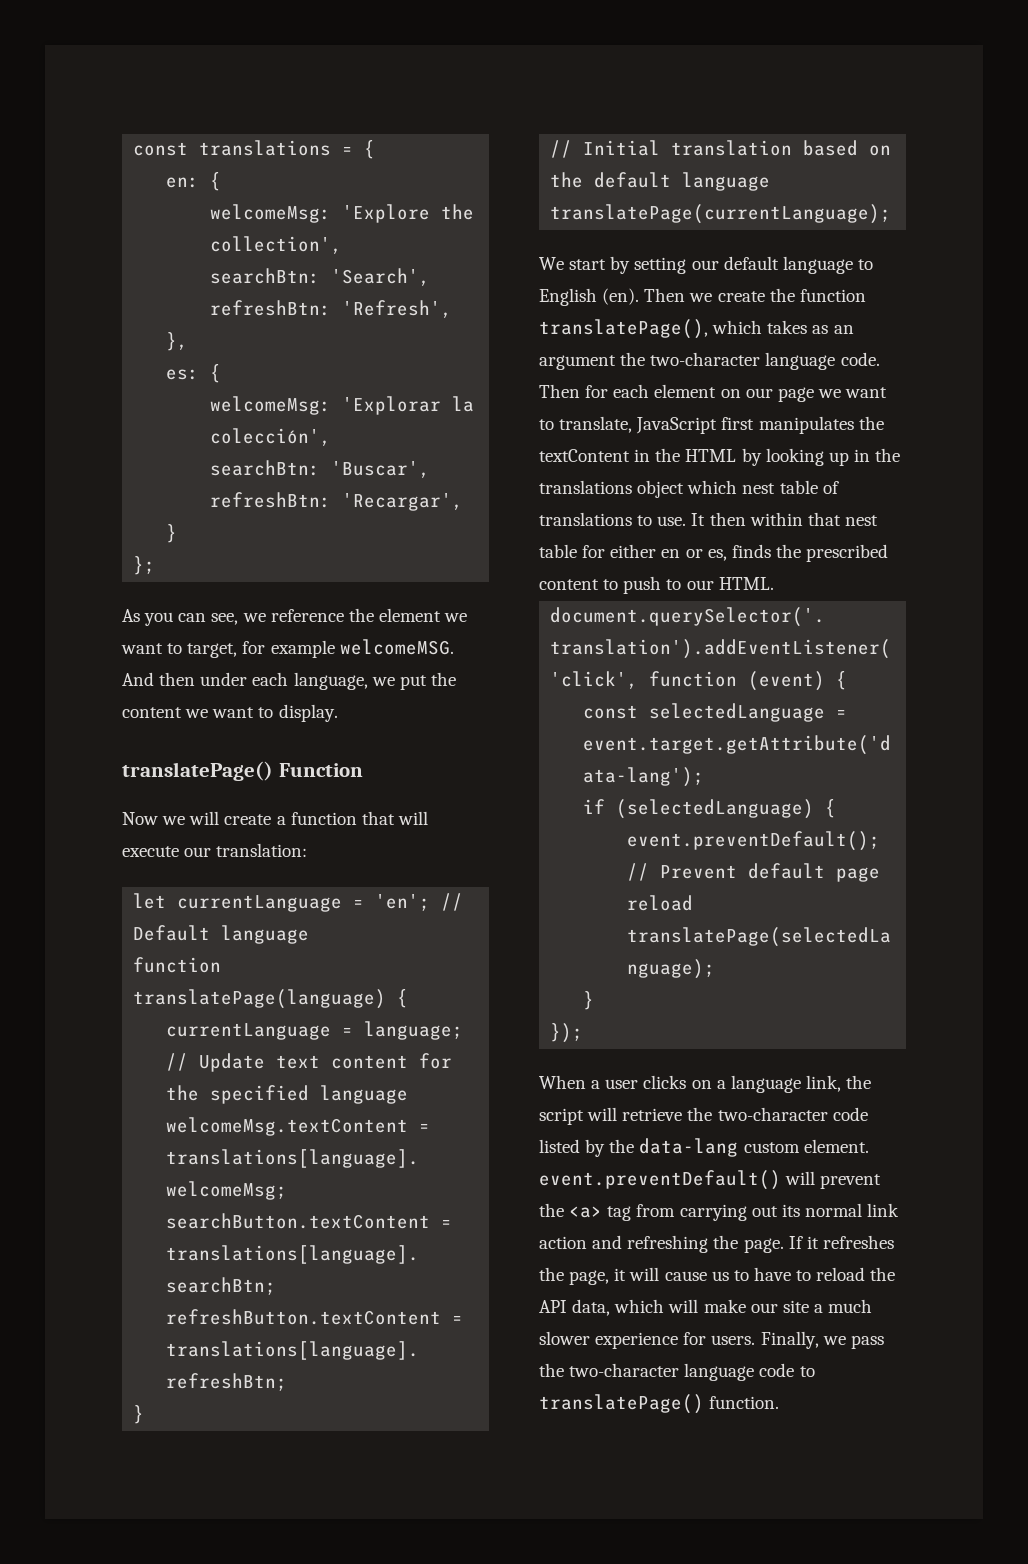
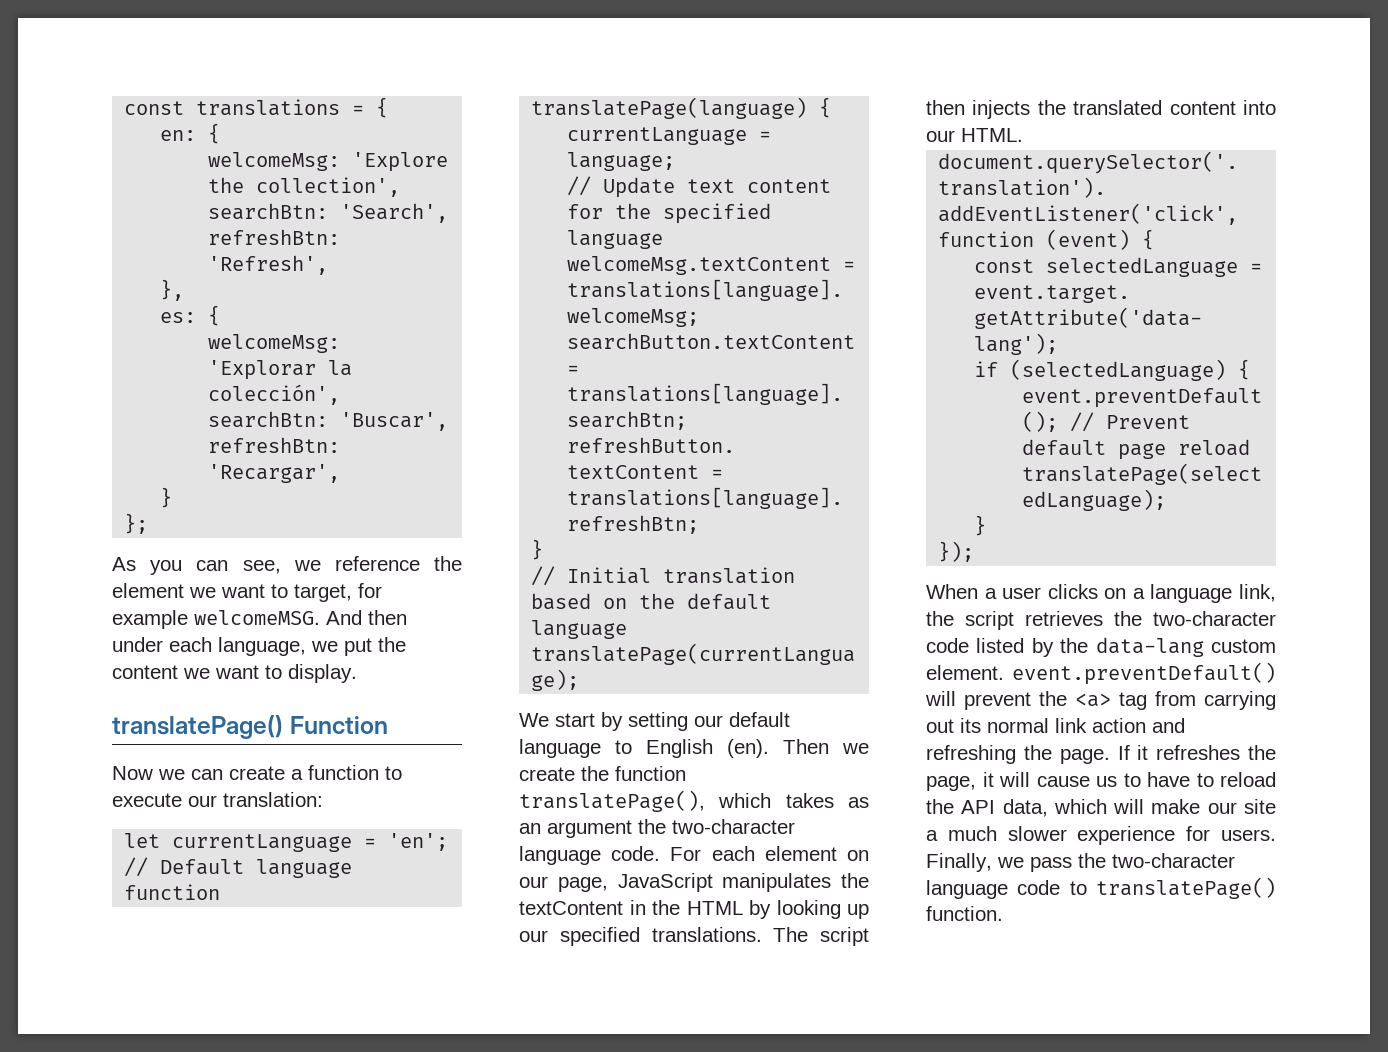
[189,811,220,825] will -> [191,769,223,780] can
[361,811,428,825] that will -> [385,766,402,780] to
[539,384,609,398] Then for -> [670,847,702,861] For
[777,387,888,402] [539,416,755,434] page we want to translate, JavaScript first -> [557,873,713,892] page, JavaScript
[853,448,901,462] [539,480,839,498] [539,512,878,526] [539,544,889,562] [539,576,682,594] in the translations object which nest table of translations to use. It then within that nest table for either en or es, finds the prescribed content to push to -> [519,927,869,946] [926,100,1276,119] our specified translations. The script then injects the translated content into
[587,1107,683,1121] will retrieve -> [1025,611,1103,626] retrieves

